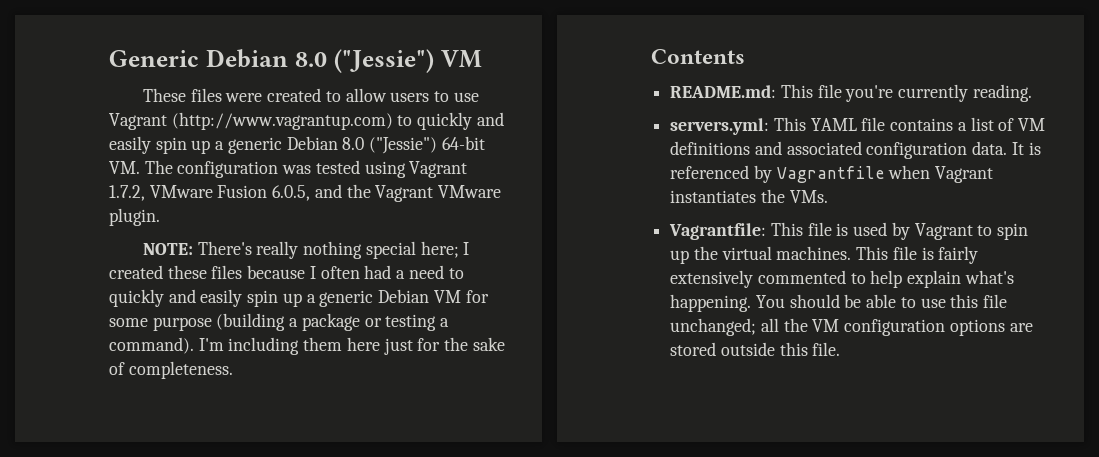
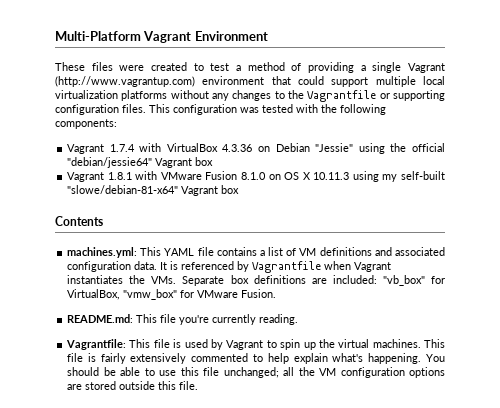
[109,49,482,73] Generic Debian 8.0 ("Jessie") VM -> [55,31,268,43] Multi-Platform Vagrant Environment
[345,88,479,102] [109,112,504,130] [109,136,485,154] [109,160,468,178] [109,184,502,202] [109,208,160,226] [142,241,470,259] [109,265,464,279] [109,289,489,307] [109,313,450,331] [109,337,505,355] [109,361,233,379] [651,49,745,64] [670,84,1032,102] [670,118,770,135] allow users to use Vagrant (http://www.vagrantup.com) to quickly and easily spin up a generic Debian 8.0 ("Jessie") 64-bit VM. The configuration was tested using Vagrant 1.7.2, VMware Fusion 6.0.5, and the Vagrant VMware plugin. // NOTE: There's really nothing special here; I created these files because I often had a need to quickly and easily spin up a generic Debian VM for some purpose (building a package or testing a command). I'm including them here just for the sake of completeness. // Contents // README.md: This file you're currently reading. // servers.yml: -> [210,62,445,73] [55,76,445,87] [55,90,445,102] [55,104,386,115] [55,119,117,129] [67,143,445,154] [67,157,214,168] [67,171,445,182] [67,185,240,196] [55,216,103,226] [67,247,138,258] test a method of providing a single Vagrant (http://www.vagrantup.com) environment that could support multiple local virtualization platforms without any changes to the Vagrantfile or supporting configuration files. This configuration was tested with the following components: // Vagrant 1.7.4 with VirtualBox 4.3.36 on Debian "Jessie" using the official "debian/jessie64" Vagrant box // Vagrant 1.8.1 with VMware Fusion 8.1.0 on OS X 10.11.3 using my self-built "slowe/debian-81-x64" Vagrant box // Contents // machines.yml:
(828, 196) none -> [182,275,446,286] [67,289,277,300] [67,314,299,325] Separate box definitions are included: "vb_box" for VirtualBox, "vmw_box" for VMware Fusion. // README.md: This file you're currently reading.

